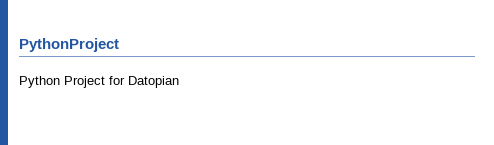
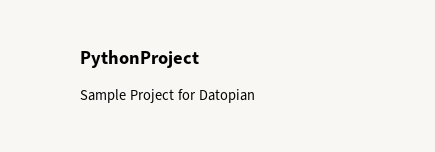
[19,76,60,88] Python -> [80,89,126,103] Sample

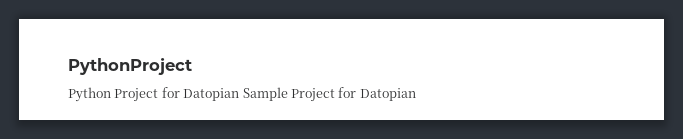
(199, 59) none -> [68,87,240,102] Python Project for Datopian

